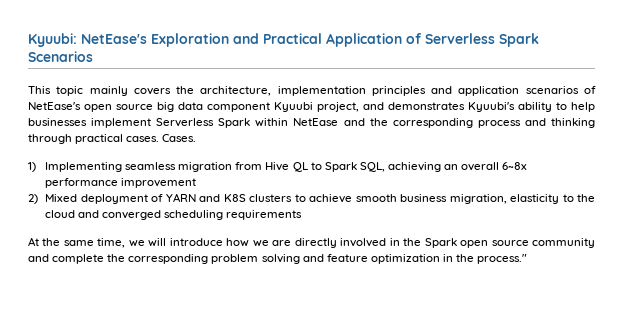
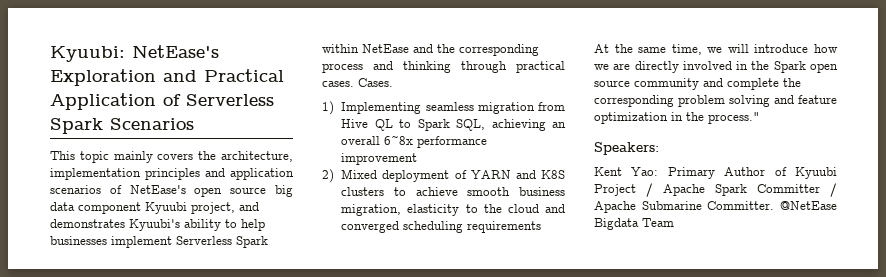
(528, 259) none -> [594,142,659,155] [594,167,837,179] [594,183,837,197] [594,201,837,213] [594,218,674,230] // Speakers: // Kent Yao: Primary Author of Kyuubi Project / Apache Spark Committer / Apache Submarine Committer. @NetEase Bigdata Team

